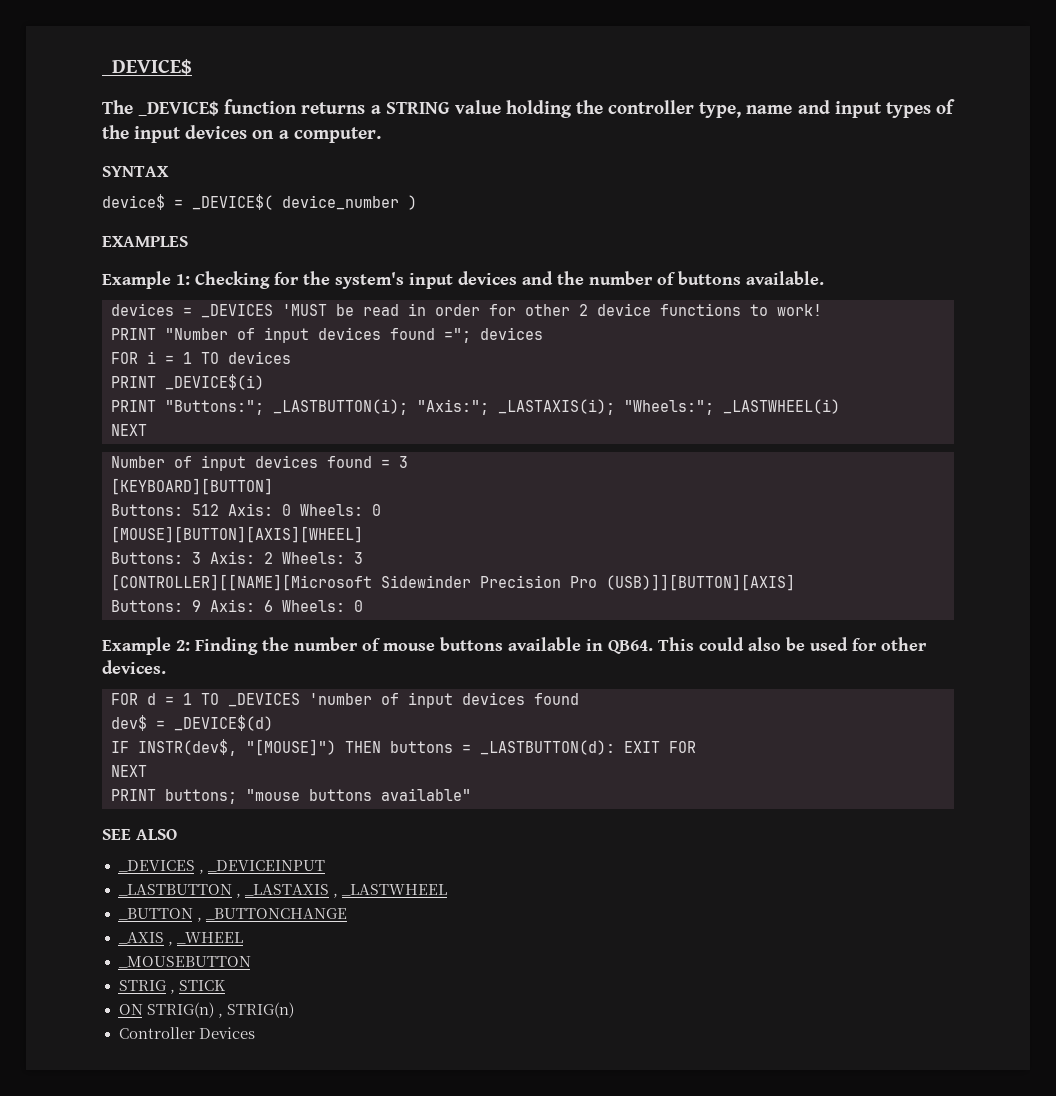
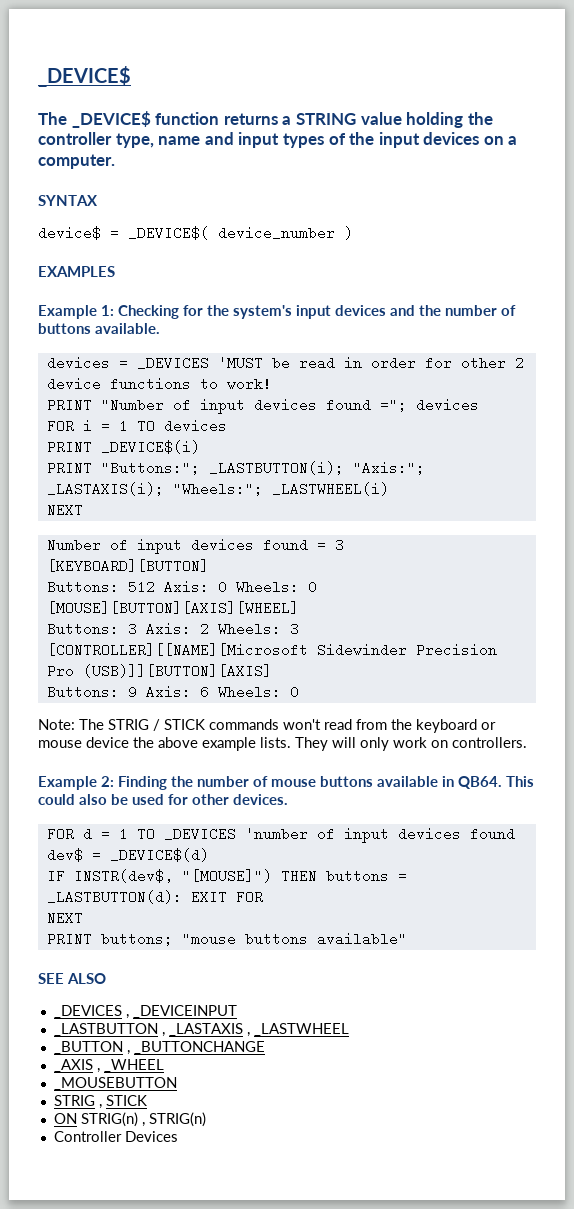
(363, 606) none -> [38,719,496,733] [38,737,527,751] // Note: The STRIG / STICK commands won't read from the keyboard or mouse device the above example lists. They will only work on controllers.

